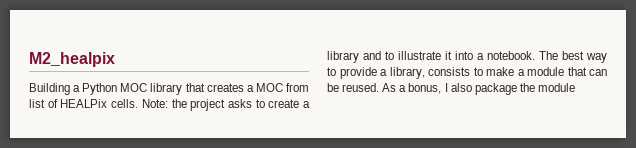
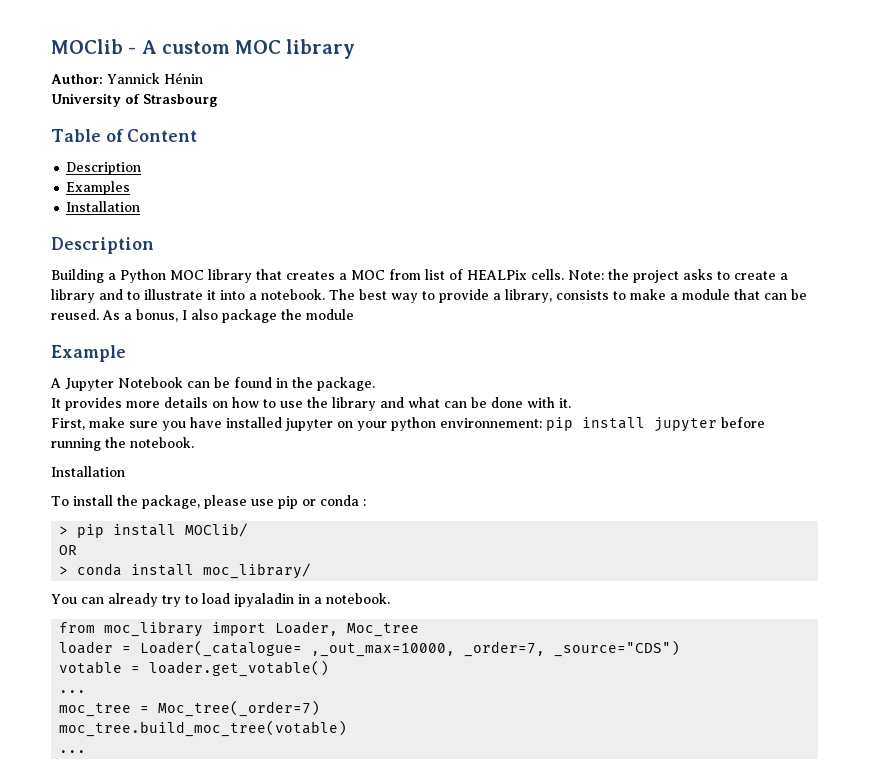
[29,52,115,67] M2_healpix -> [51,39,356,59] [51,72,203,84] [51,93,217,107] [51,129,198,142] [66,162,142,175] [66,181,131,195] [66,201,141,212] [51,237,154,254] MOClib - A custom MOC library // Author: Yannick Hénin // University of Strasbourg // Table of Content // Description // Examples // Installation // Description
(575, 87) none -> [51,345,126,362] [50,377,375,391] [51,397,571,411] [51,417,765,432] [51,437,194,451] [51,466,125,477] [51,495,366,509] [59,523,249,538] [59,545,78,555] [59,563,312,579] [51,593,390,607] [59,621,420,637] [59,640,681,657] [59,660,330,677] [59,690,87,693] [59,700,321,717] [59,720,348,737] [59,750,87,753] // Example // A Jupyter Notebook can be found in the package. // It provides more details on how to use the library and what can be done with it. // First, make sure you have installed jupyter on your python environnement: pip install jupyter before running the notebook. // Installation // To install the package, please use pip or conda : // > pip install MOClib/ // OR // > conda install moc_library/ // You can already try to load ipyaladin in a notebook. // from moc_library import Loader, Moc_tree // loader = Loader(_catalogue= ,_out_max=10000, _order=7, _source="CDS") // votable = loader.get_votable() // ... // moc_tree = Moc_tree(_order=7) // moc_tree.build_moc_tree(votable) // ...

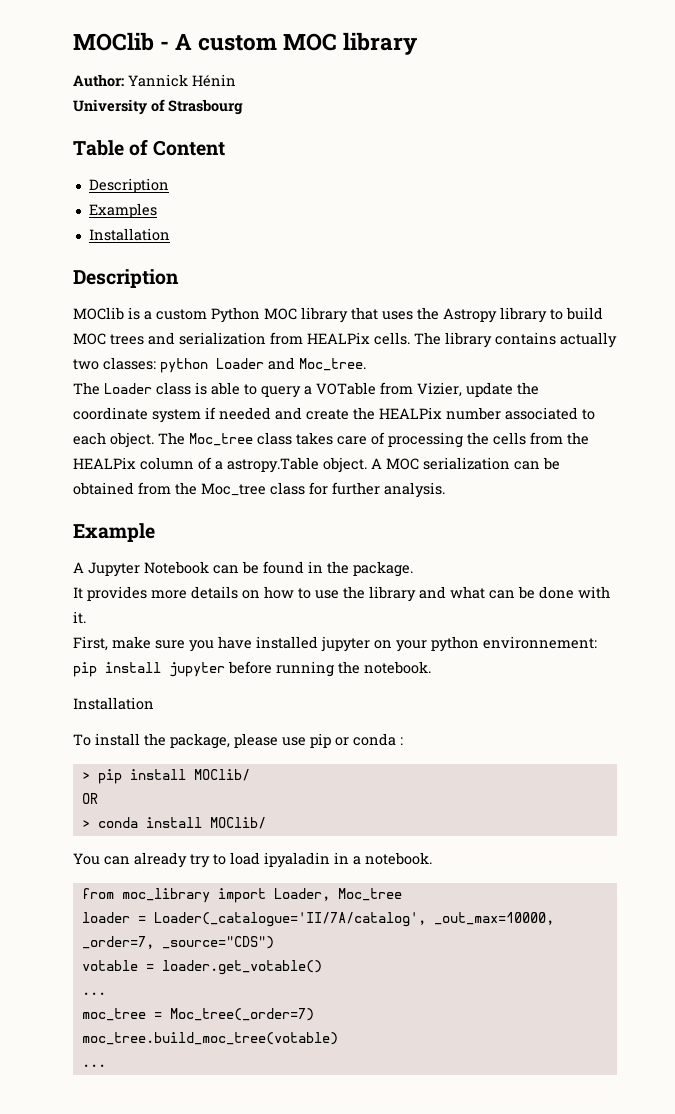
[51,269,788,283] [51,289,807,303] [51,309,354,323] Building a Python MOC library that creates a MOC from list of HEALPix cells. Note: the project asks to create a library and to illustrate it into a notebook. The best way to provide a library, consists to make a module that can be reused. As a bonus, I also package the module -> [73,307,603,323] [73,332,617,348] [73,357,366,373] [73,382,539,398] [73,407,595,423] [73,432,589,448] [73,457,560,473] [73,482,445,498] MOClib is a custom Python MOC library that uses the Astropy library to build MOC trees and serialization from HEALPix cells. The library contains actually two classes: python Loader and Moc_tree. // The Loader class is able to query a VOTable from Vizier, update the coordinate system if needed and create the HEALPix number associated to each object. The Moc_tree class takes care of processing the cells from the HEALPix column of a astropy.Table object. A MOC serialization can be obtained from the Moc_tree class for further analysis.
[203,563,312,579] moc_library/ -> [209,817,266,829] MOClib/
[140,640,456,657] Loader(_catalogue= ,_out_max=10000, -> [153,912,554,927] Loader(_catalogue='II/7A/catalog', _out_max=10000,

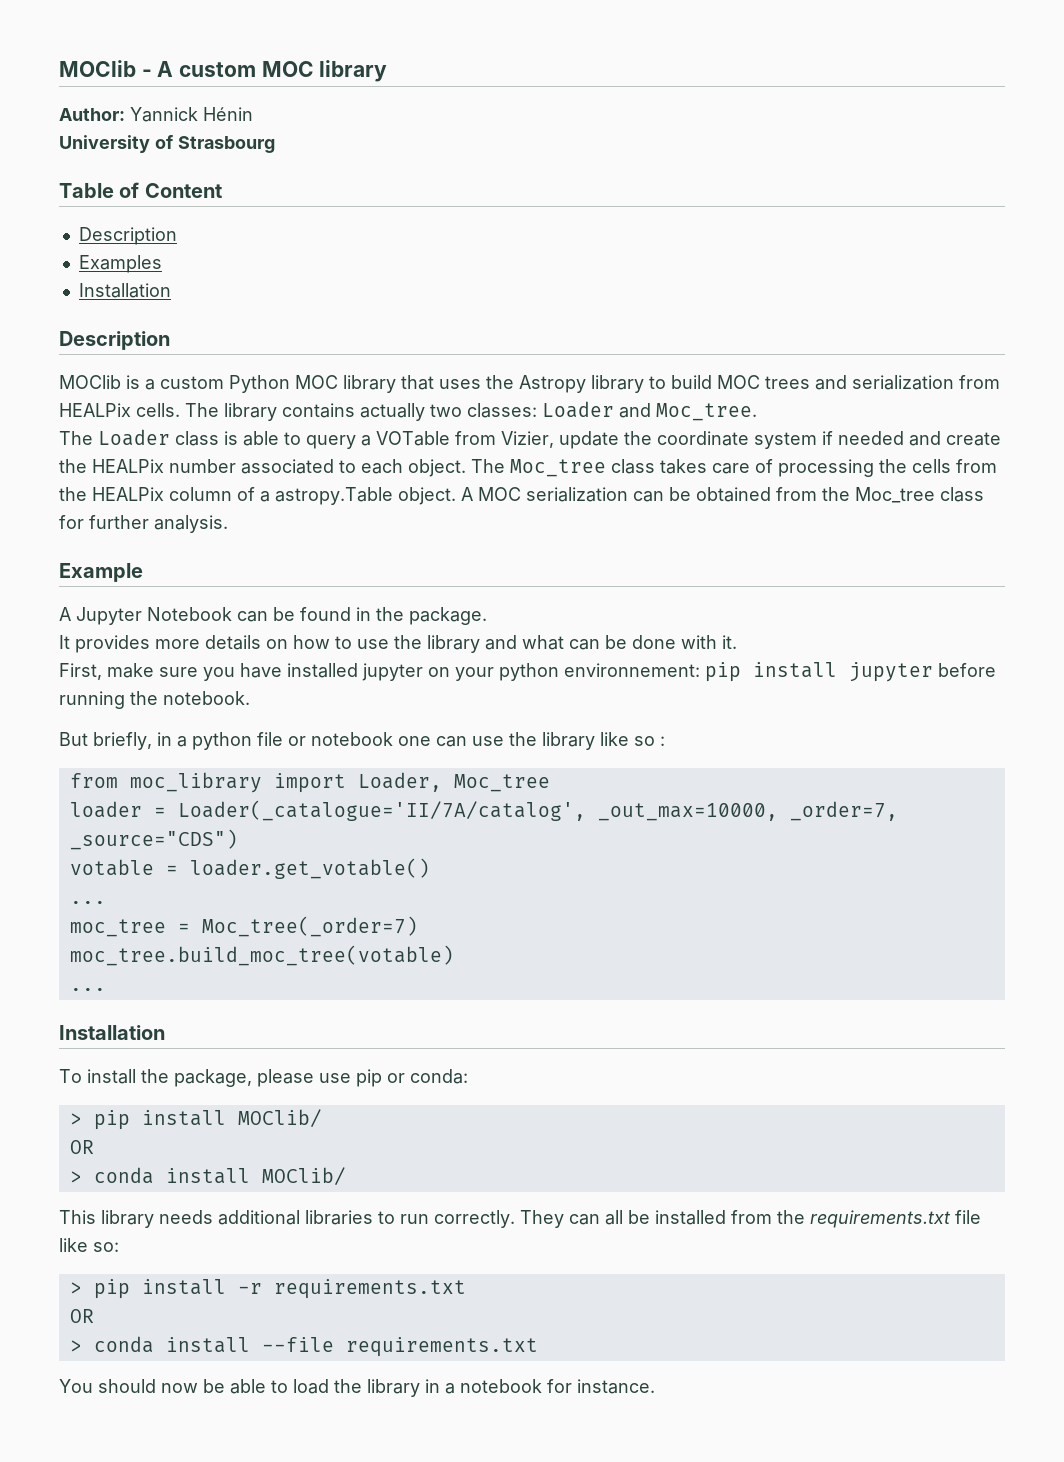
[160,358,208,373] python -> (537, 410) none
[73,697,154,710] [73,733,403,749] [81,769,250,784] [81,793,98,804] [81,817,266,829] [73,852,432,868] Installation // To install the package, please use pip or conda : // > pip install MOClib/ // OR // > conda install MOClib/ // You can already try to load ipyaladin in a notebook. -> [59,732,665,750] But briefly, in a python file or notebook one can use the library like so :
(106, 1065) none -> [59,1025,165,1040] [59,1069,468,1087] [69,1109,322,1130] [69,1140,94,1154] [69,1167,346,1185] [59,1210,981,1228] [59,1238,119,1252] [69,1279,466,1299] [69,1309,94,1323] [69,1336,538,1357] [59,1379,655,1397] // Installation // To install the package, please use pip or conda: // > pip install MOClib/ // OR // > conda install MOClib/ // This library needs additional libraries to run correctly. They can all be installed from the requirements.txt file like so: // > pip install -r requirements.txt // OR // > conda install --file requirements.txt // You should now be able to load the library in a notebook for instance.

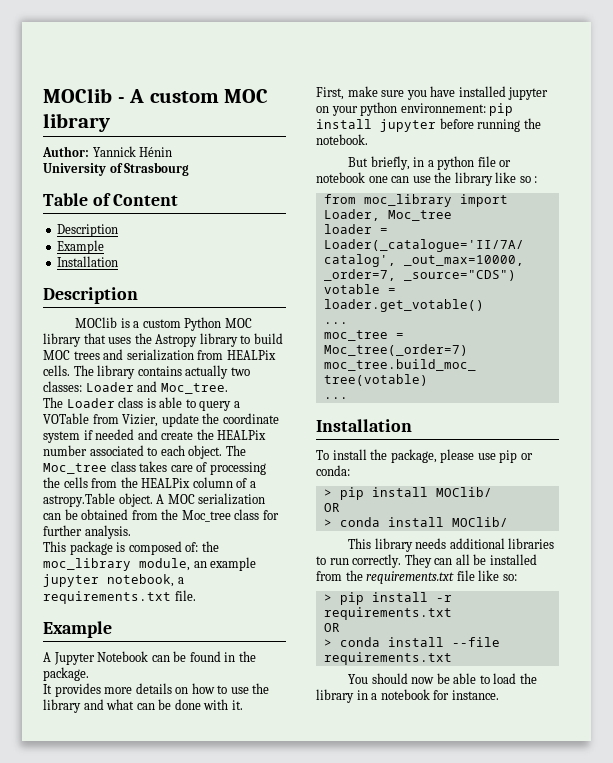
[78,255,162,273] Examples -> [57,240,105,254] Example
(228, 524) none -> [43,541,219,555] [43,557,257,571] [43,574,184,587] [43,590,196,604] // This package is composed of: the moc_library module, an example jupyter notebook, a requirements.txt file.

